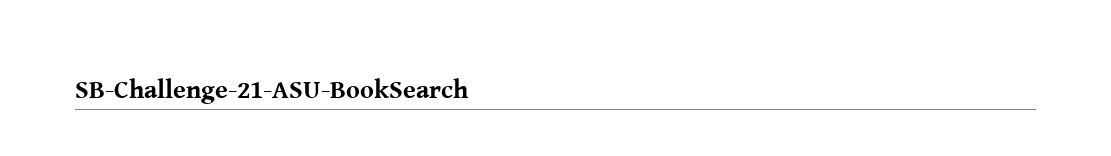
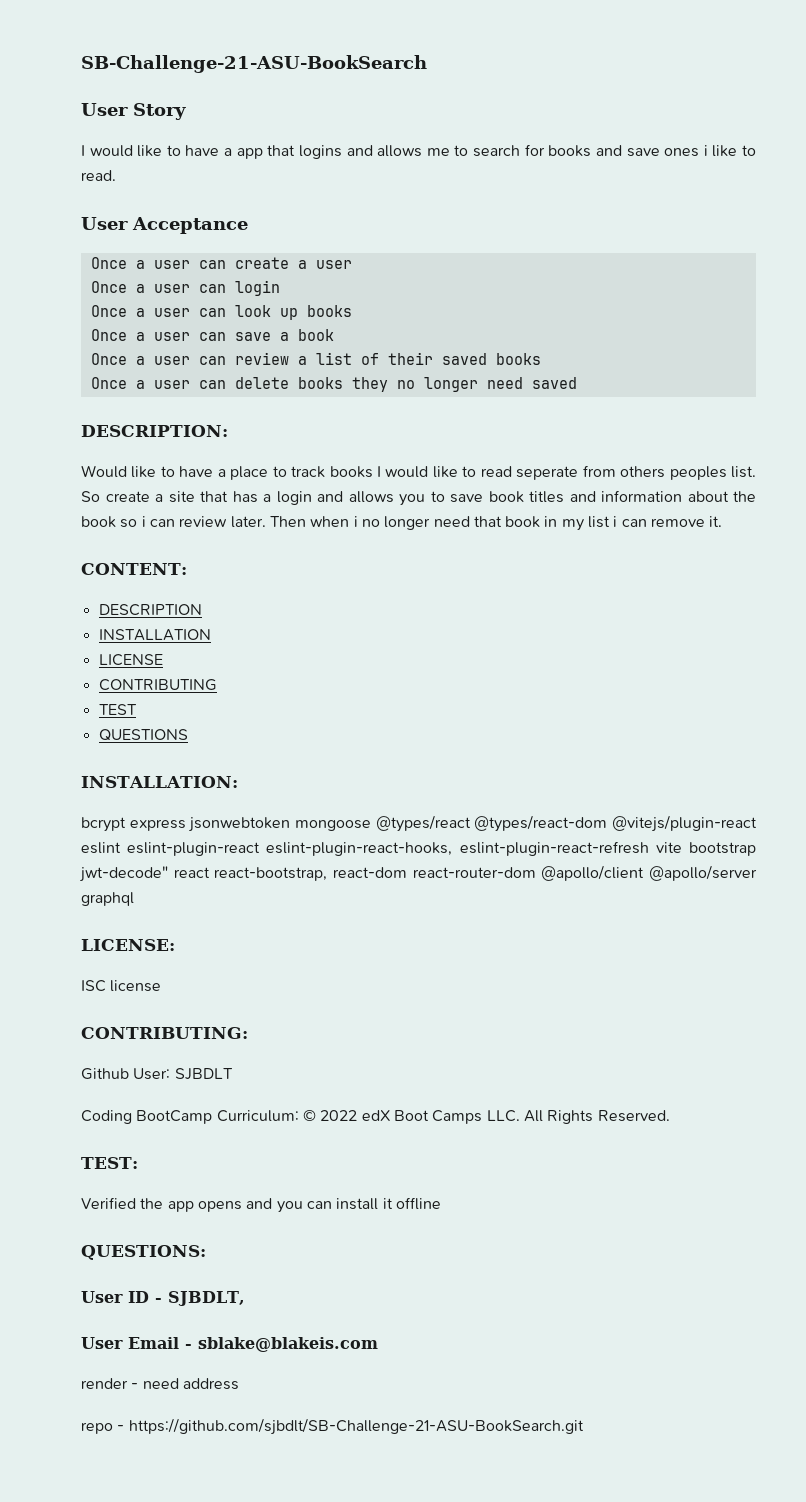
(469, 91) none -> [81,103,186,120] [81,144,756,159] [81,170,116,181] [81,217,248,234] [90,257,352,269] [90,280,280,296] [90,305,352,320] [90,329,334,341] [90,352,541,365] [90,377,577,392] [81,425,228,437] [81,465,757,480] [81,490,756,506] [81,516,723,531] [81,563,187,575] [98,604,202,616] [98,629,211,641] [98,654,163,666] [98,679,217,691] [98,704,137,715] [98,729,188,741] [81,776,238,788] [81,815,757,832] [81,841,756,856] [79,865,757,882] [81,892,134,906] [81,939,175,951] [81,980,162,992] [81,1027,248,1039] [81,1068,233,1080] [81,1110,670,1124] [81,1157,138,1169] [81,1197,441,1213] [81,1245,206,1260] [81,1291,245,1306] [81,1337,378,1352] [81,1378,239,1390] [81,1418,584,1435] // User Story // I would like to have a app that logins and allows me to search for books and save ones i like to read. // User Acceptance // Once a user can create a user // Once a user can login // Once a user can look up books // Once a user can save a book // Once a user can review a list of their saved books // Once a user can delete books they no longer need saved // DESCRIPTION: // Would like to have a place to track books I would like to read seperate from others peoples list. So create a site that has a login and allows you to save book titles and information about the book so i can review later. Then when i no longer need that book in my list i can remove it. // CONTENT: // DESCRIPTION // INSTALLATION // LICENSE // CONTRIBUTING // TEST // QUESTIONS // INSTALLATION: // bcrypt express jsonwebtoken mongoose @types/react @types/react-dom @vitejs/plugin-react eslint eslint-plugin-react eslint-plugin-react-hooks, eslint-plugin-react-refresh vite bootstrap jwt-decode" react react-bootstrap, react-dom react-router-dom @apollo/client @apollo/server graphql // LICENSE: // ISC license // CONTRIBUTING: // Github User: SJBDLT // Coding BootCamp Curriculum: © 2022 edX Boot Camps LLC. All Rights Reserved. // TEST: // Verified the app opens and you can install it offline // QUESTIONS: // User ID - SJBDLT, // User Email - sblake@blakeis.com // render - need address // repo - https://github.com/sjbdlt/SB-Challenge-21-ASU-BookSearch.git

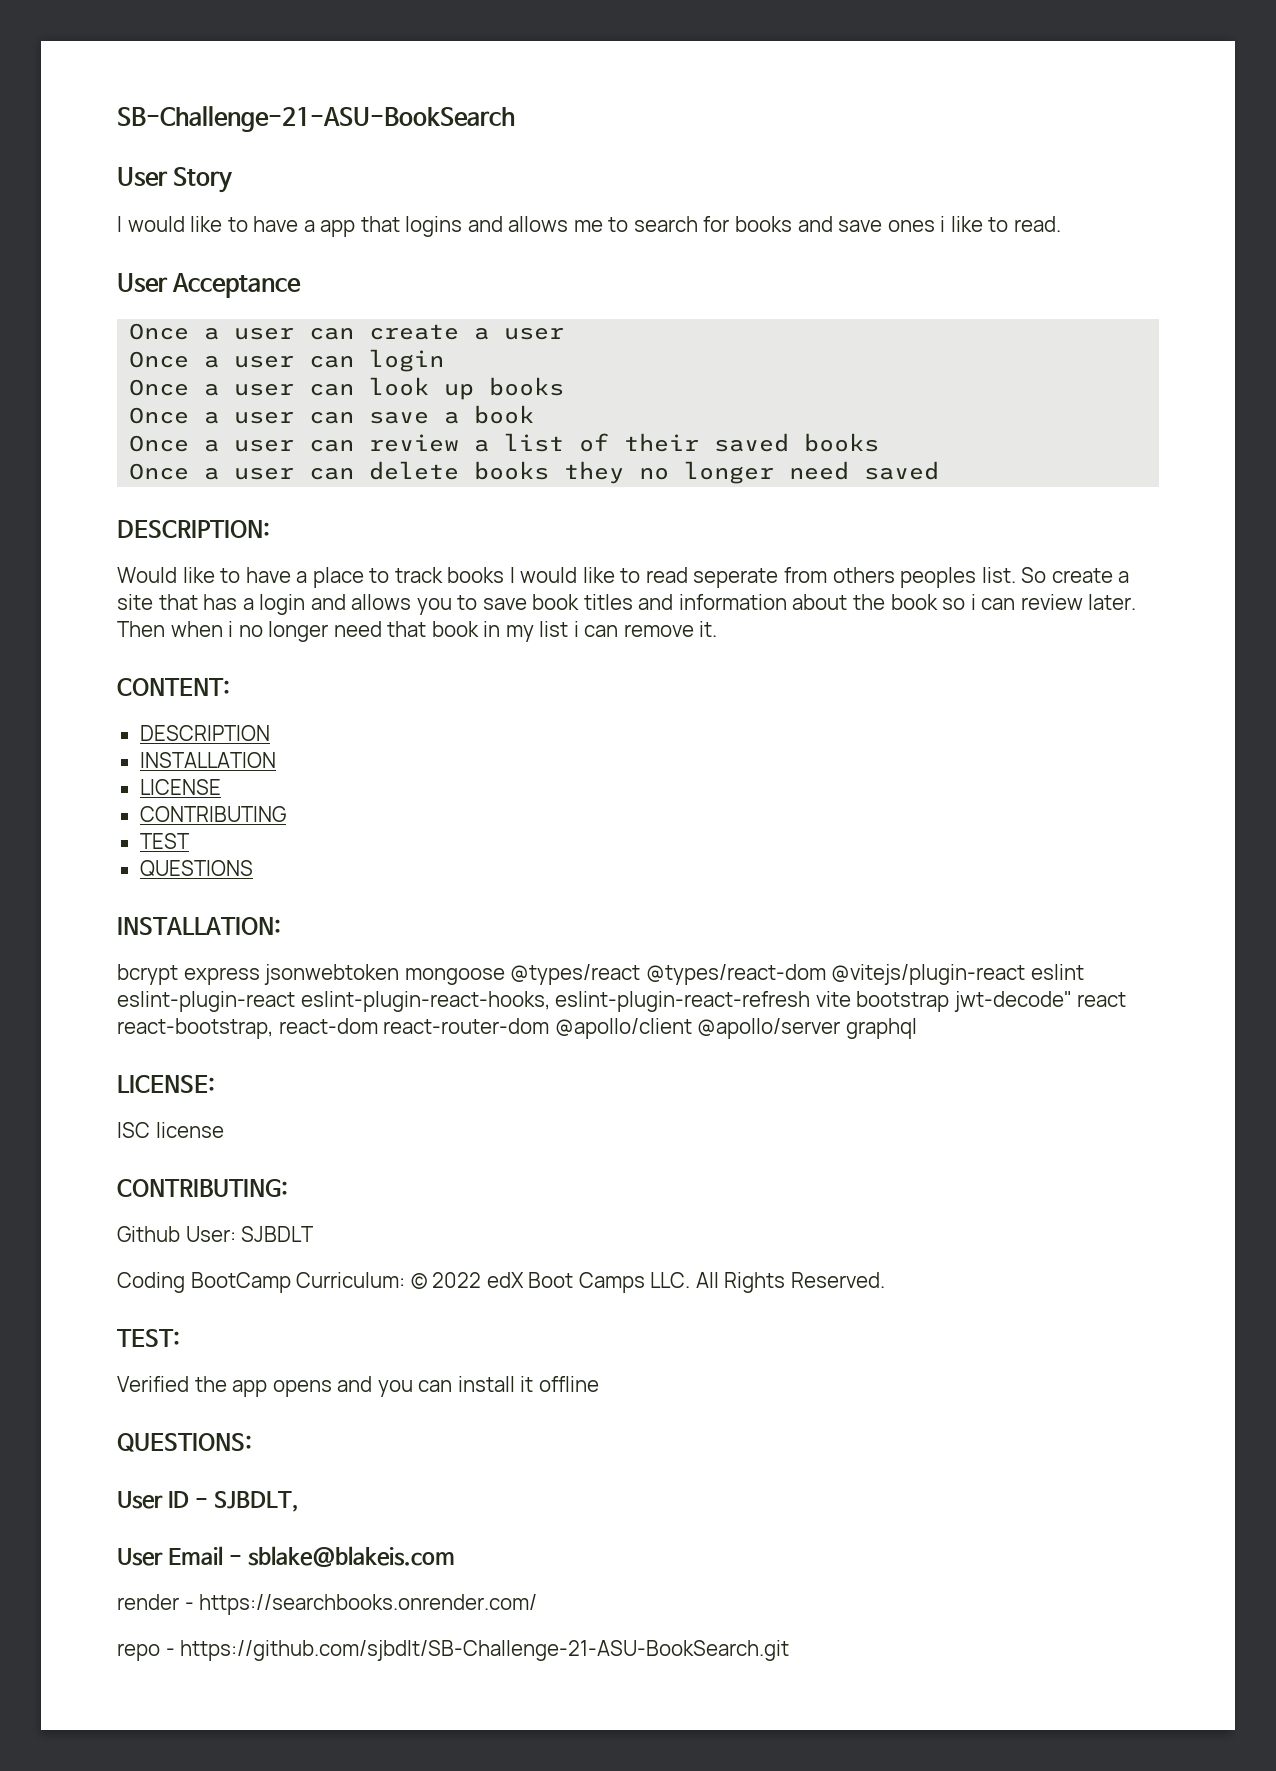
[142,1378,239,1390] need address -> [199,1594,538,1615] https://searchbooks.onrender.com/

